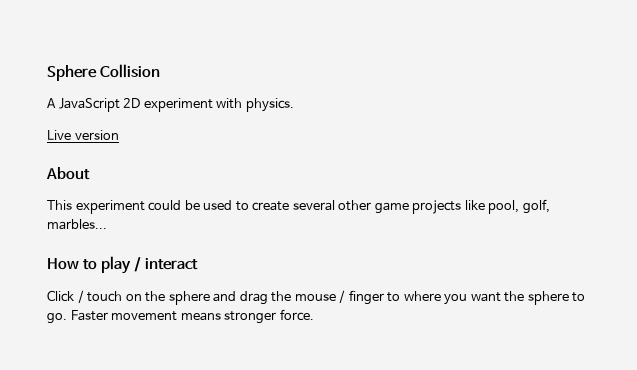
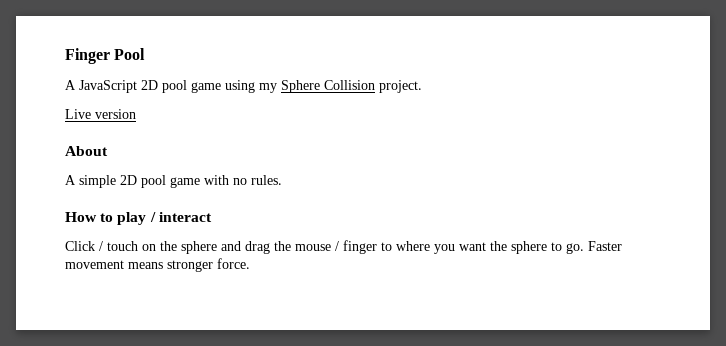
[47,64,161,81] Sphere Collision -> [65,48,146,64] Finger Pool
[143,98,294,112] [47,130,119,140] [46,167,90,180] [47,199,550,214] [47,219,107,230] experiment with physics. // Live version // About // This experiment could be used to create several other game projects like pool, golf, marbles... -> [162,80,422,93] [65,109,136,119] [65,146,108,156] [65,175,282,188] pool game using my Sphere Collision project. // Live version // About // A simple 2D pool game with no rules.

